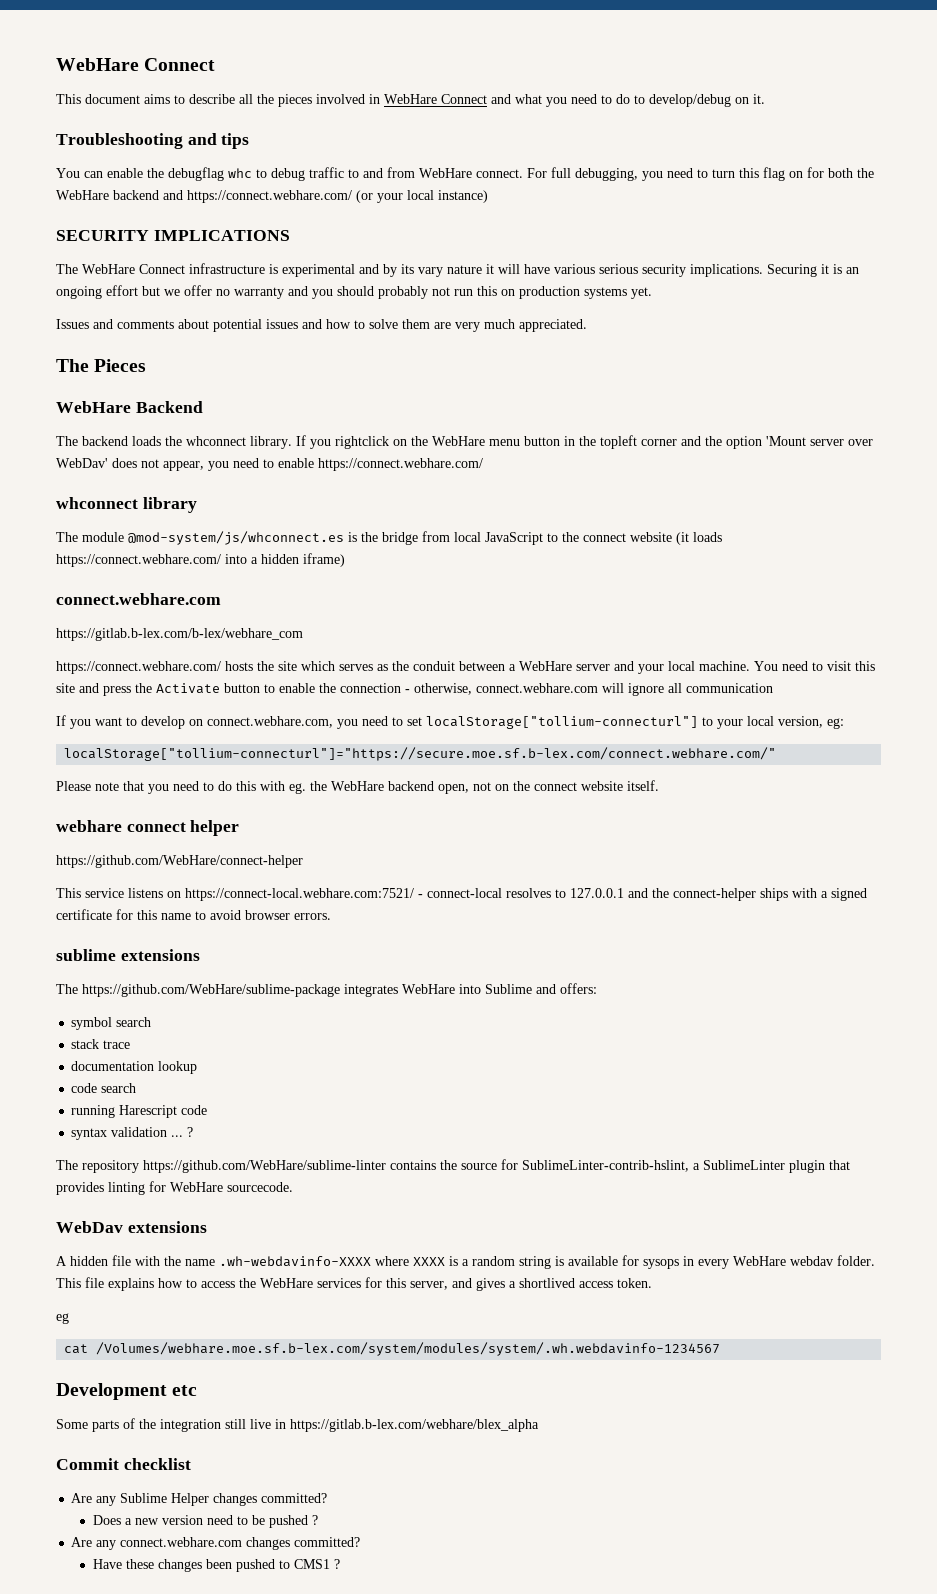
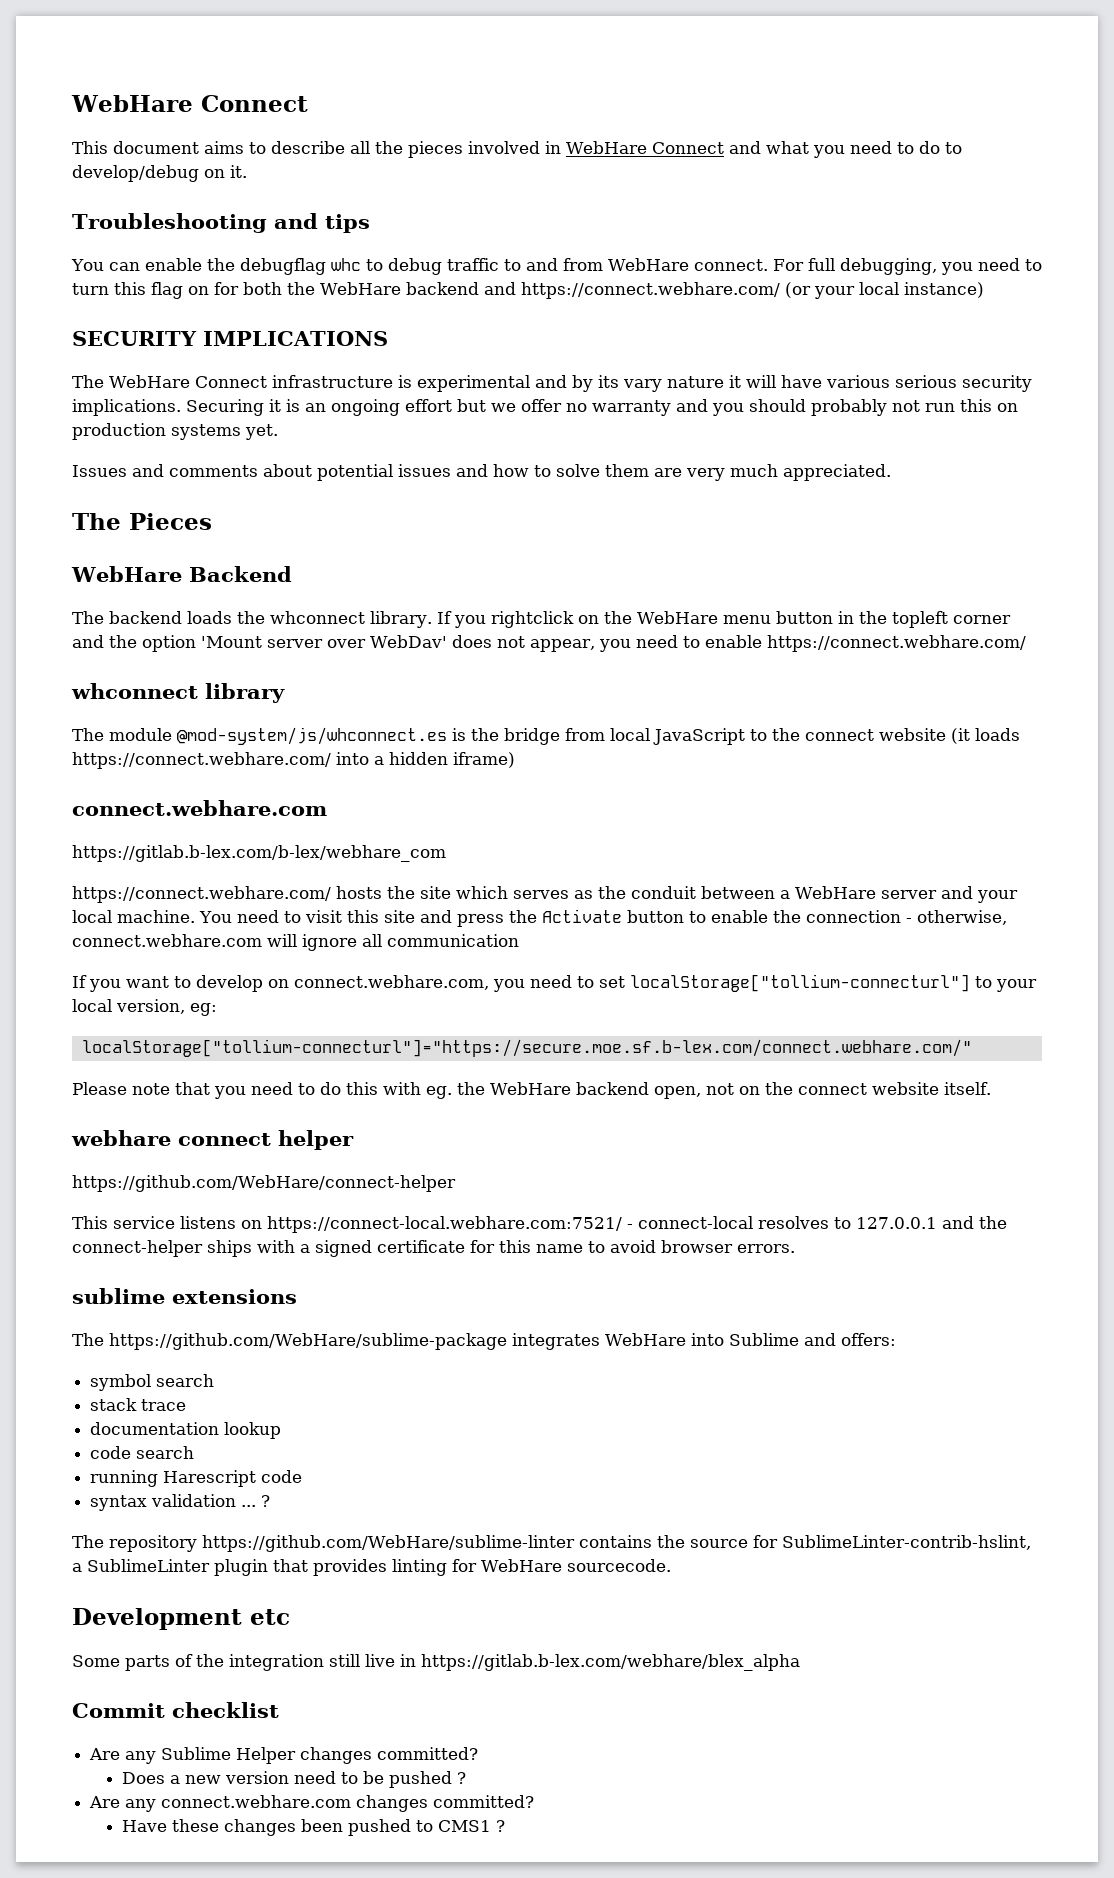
[56,1221,207,1233] [56,1255,875,1269] [56,1277,652,1291] [56,1313,69,1324] [64,1342,721,1356] // WebDav extensions // A hidden file with the name .wh-webdavinfo-XXXX where XXXX is a random string is available for sysops in every WebHare webdav folder. This file explains how to access the WebHare services for this server, and gives a shortlived access token. // eg // cat /Volumes/webhare.moe.sf.b-lex.com/system/modules/system/.wh.webdavinfo-1234567 -> (671, 1565) none

